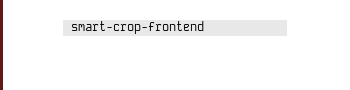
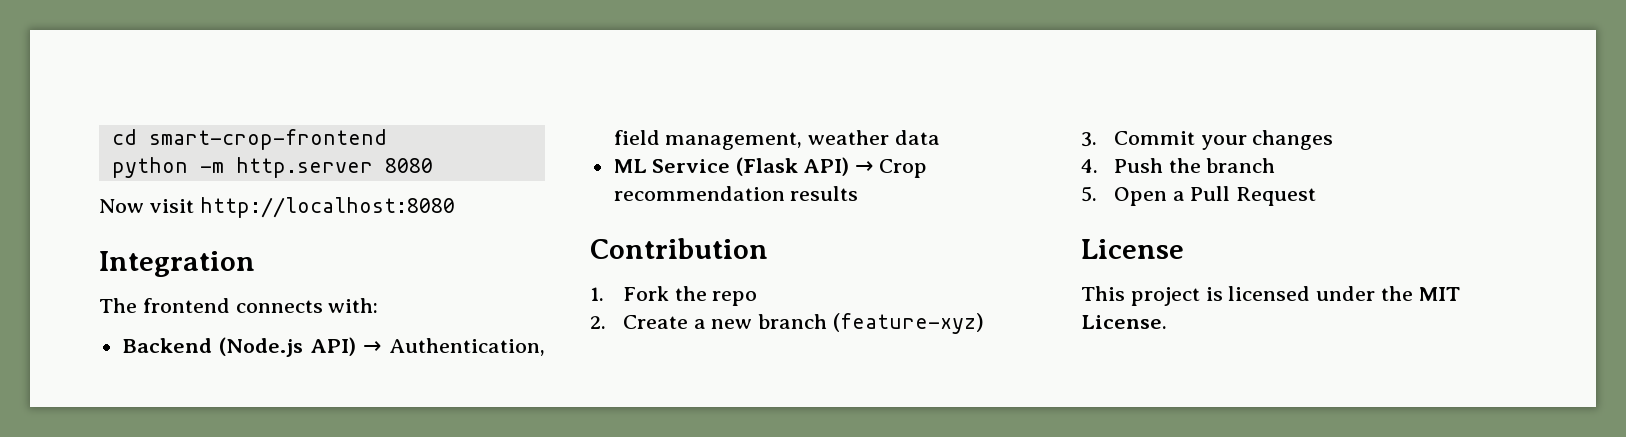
(70, 27) none -> [111,129,137,145] cd
(204, 27) none -> [111,157,433,178] [99,197,455,218] [99,251,255,277] [99,298,379,313] [122,337,545,357] [613,130,941,150] [613,157,927,178] [613,186,859,201] [590,238,768,259] [590,286,758,306] [590,313,985,334] [1081,130,1334,150] [1081,158,1276,173] [1081,186,1317,206] [1081,239,1184,259] [1081,286,1460,306] [1081,315,1167,329] // python -m http.server 8080 // Now visit http://localhost:8080 // Integration // The frontend connects with: // Backend (Node.js API) → Authentication, field management, weather data // ML Service (Flask API) → Crop recommendation results // Contribution // 1. Fork the repo // 2. Create a new branch (feature-xyz) // 3. Commit your changes // 4. Push the branch // 5. Open a Pull Request // License // This project is licensed under the MIT License.

